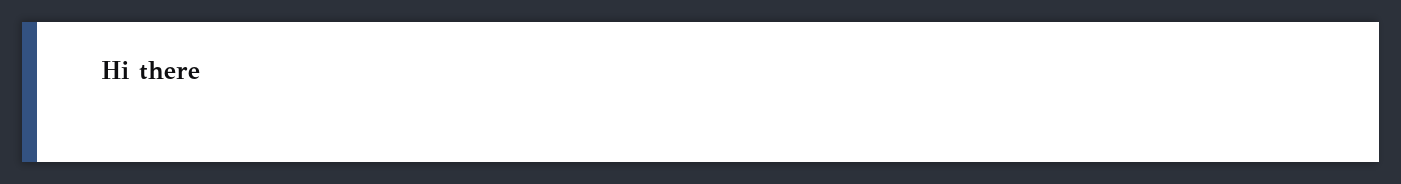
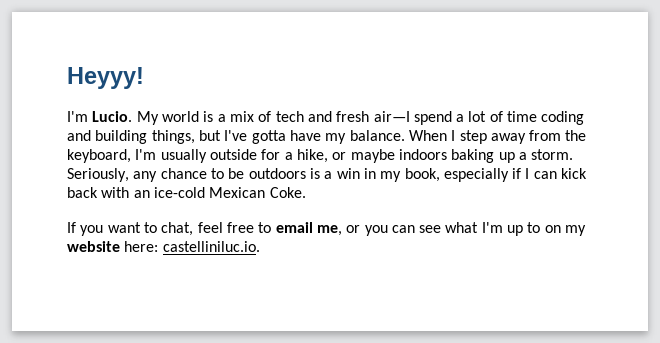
[101,61,200,80] Hi there -> [67,67,144,89] [67,111,585,125] [67,130,587,144] [67,149,574,163] [67,168,588,182] [67,187,306,198] [67,222,587,236] [67,241,260,252] Heyyy! // I'm Lucio. My world is a mix of tech and fresh air—I spend a lot of time coding and building things, but I've gotta have my balance. When I step away from the keyboard, I'm usually outside for a hike, or maybe indoors baking up a storm. Seriously, any chance to be outdoors is a win in my book, especially if I can kick back with an ice-cold Mexican Coke. // If you want to chat, feel free to email me, or you can see what I'm up to on my website here: castelliniluc.io.

